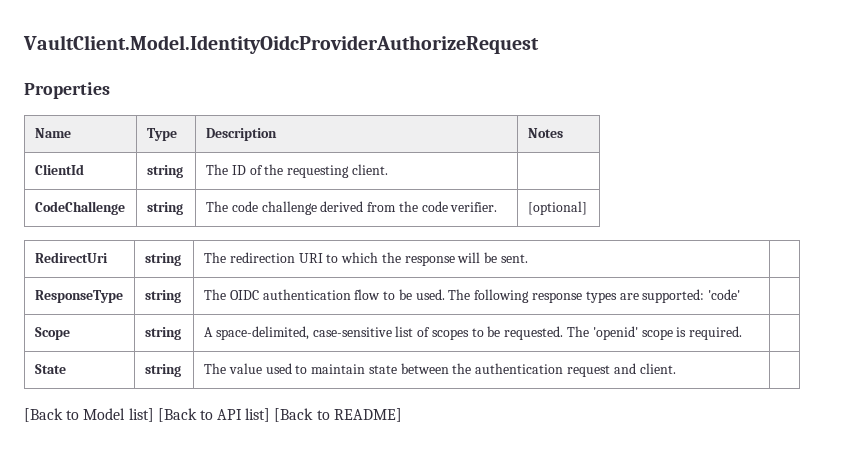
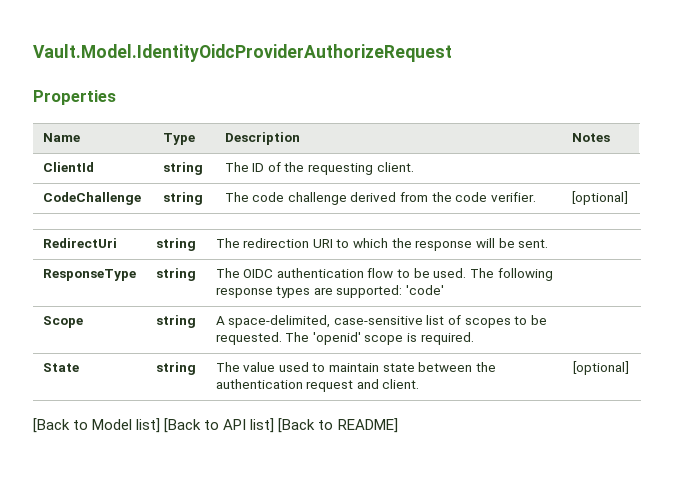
[23,35,539,54] VaultClient.Model.IdentityOidcProviderAuthorizeRequest -> [33,44,452,62] Vault.Model.IdentityOidcProviderAuthorizeRequest
(676, 368) none -> [572,361,629,375] [optional]

